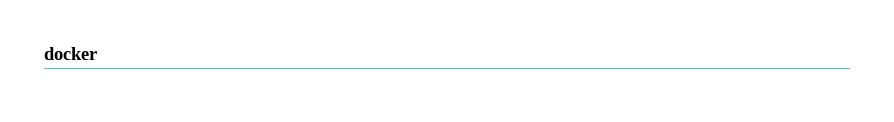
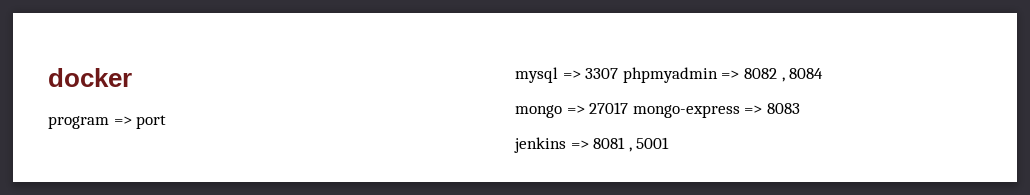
(97, 53) none -> [48,115,167,129] [515,67,824,83] [515,102,800,118] [514,137,670,153] // program => port // mysql => 3307 phpmyadmin => 8082 , 8084 // mongo => 27017 mongo-express => 8083 // jenkins => 8081 , 5001

